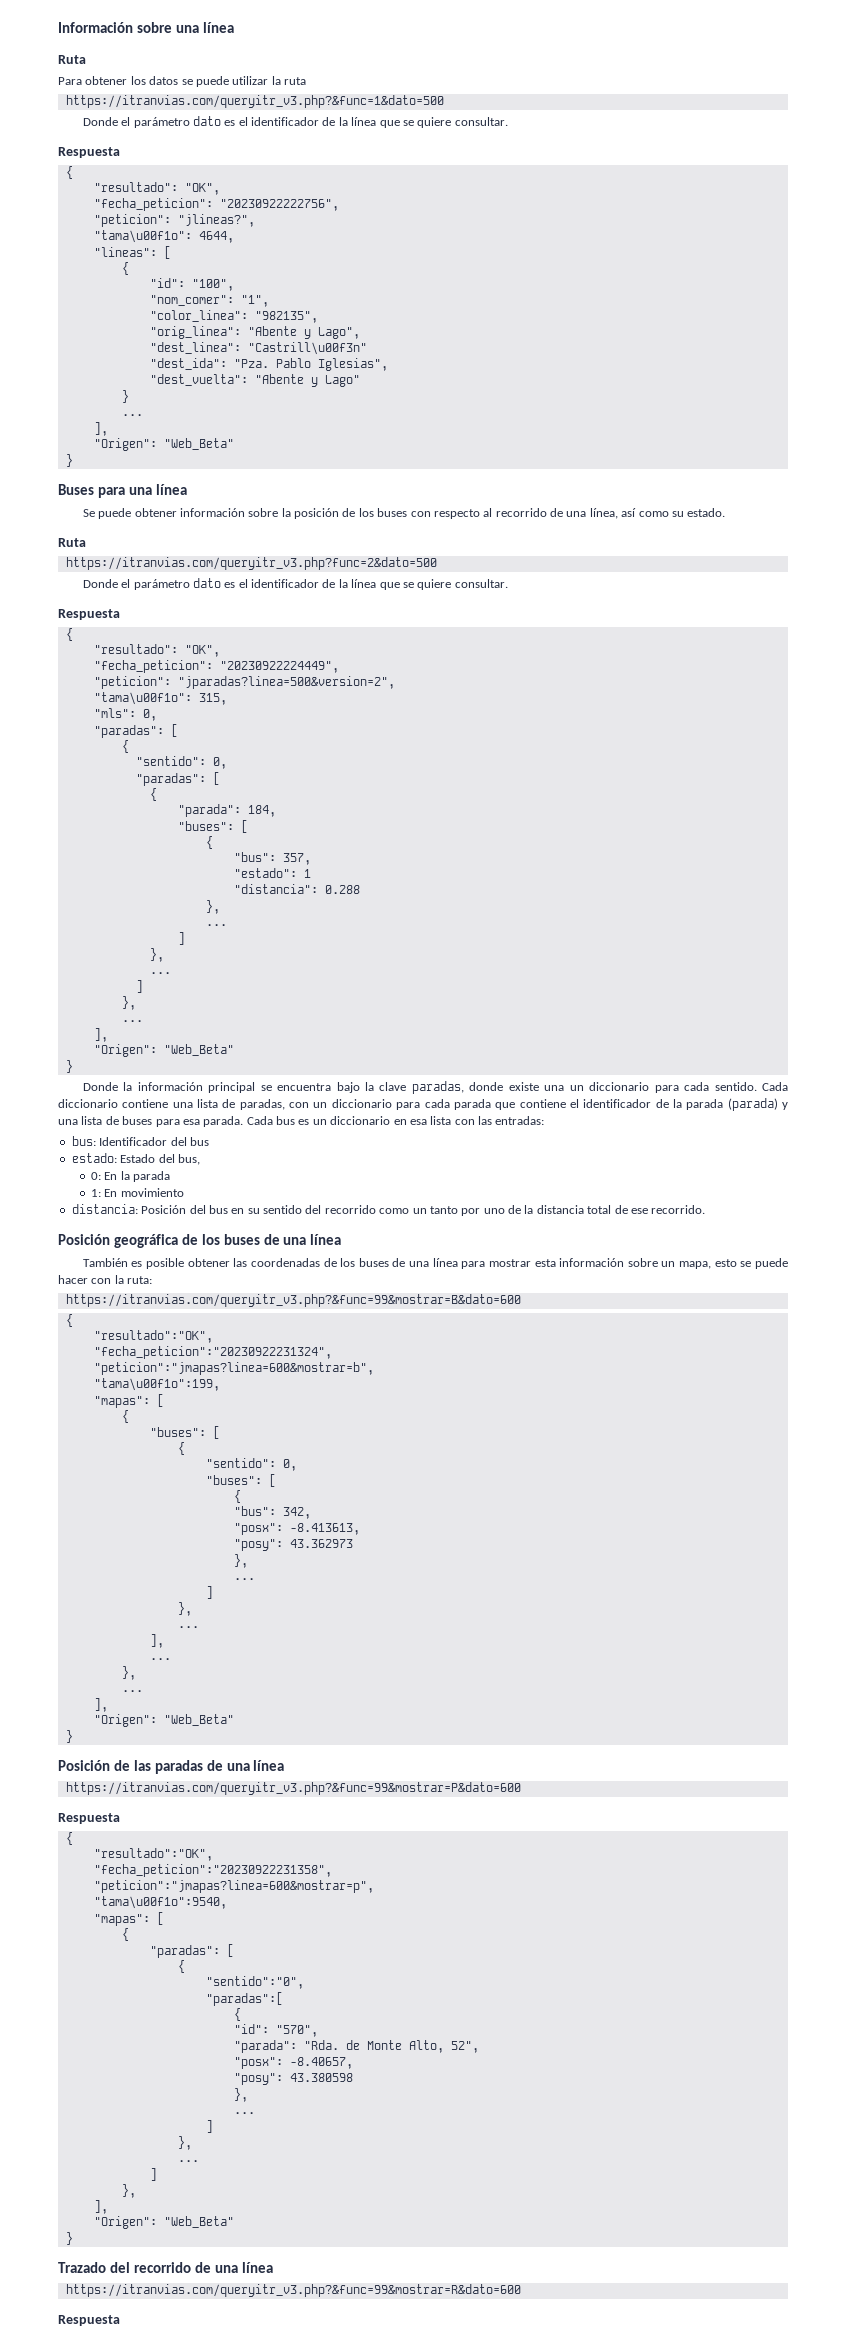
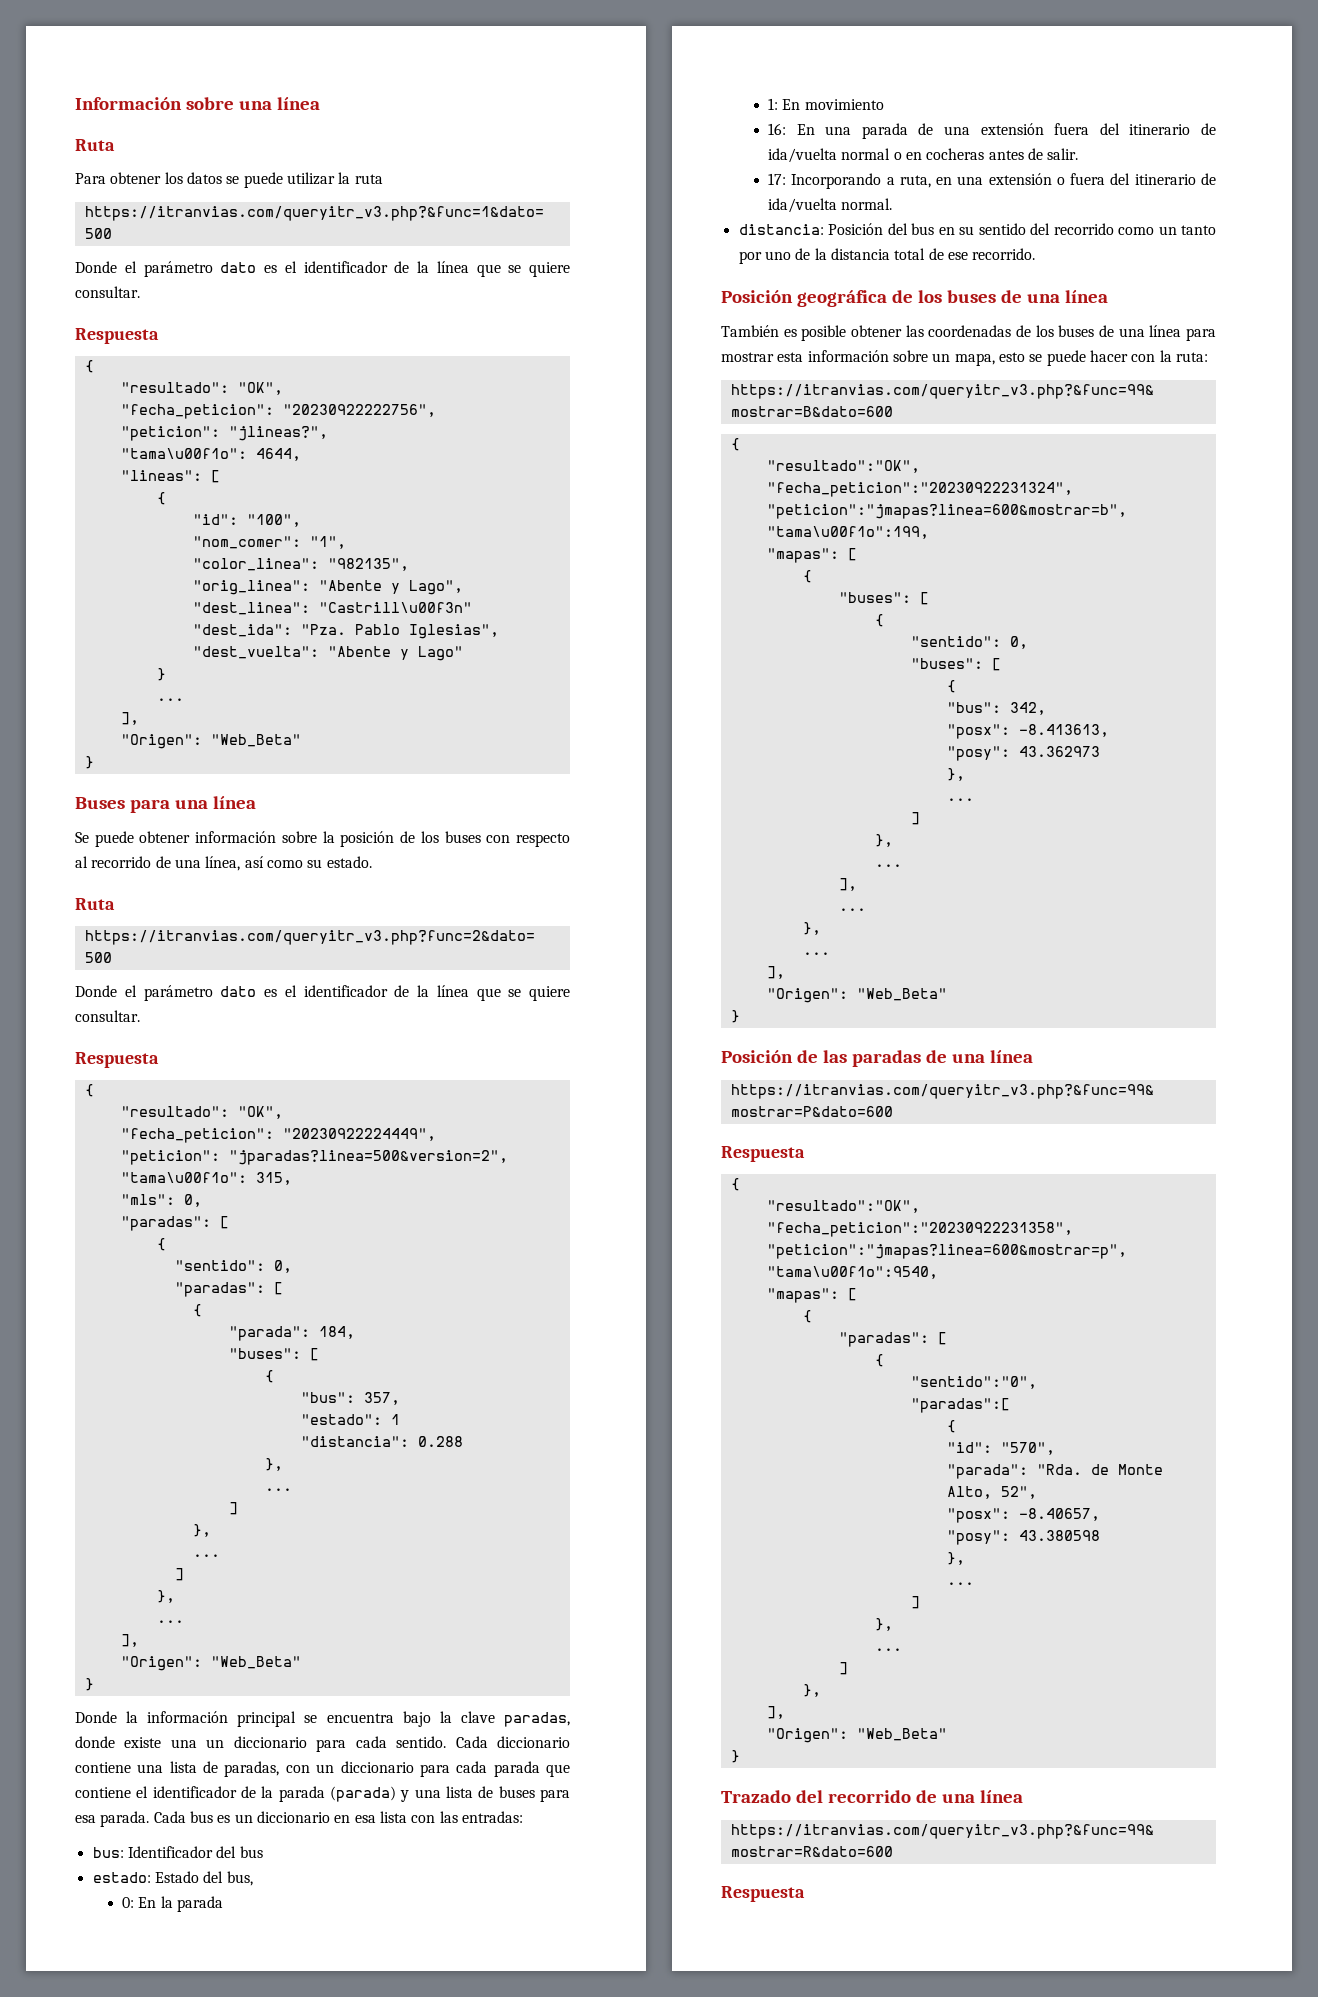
(184, 1192) none -> [767,123,1216,139] [767,148,1079,163] [767,173,1217,189] [767,198,893,213] // 16: En una parada de una extensión fuera del itinerario de ida/vuelta normal o en cocheras antes de salir. // 17: Incorporando a ruta, en una extensión o fuera del itinerario de ida/vuelta normal.

